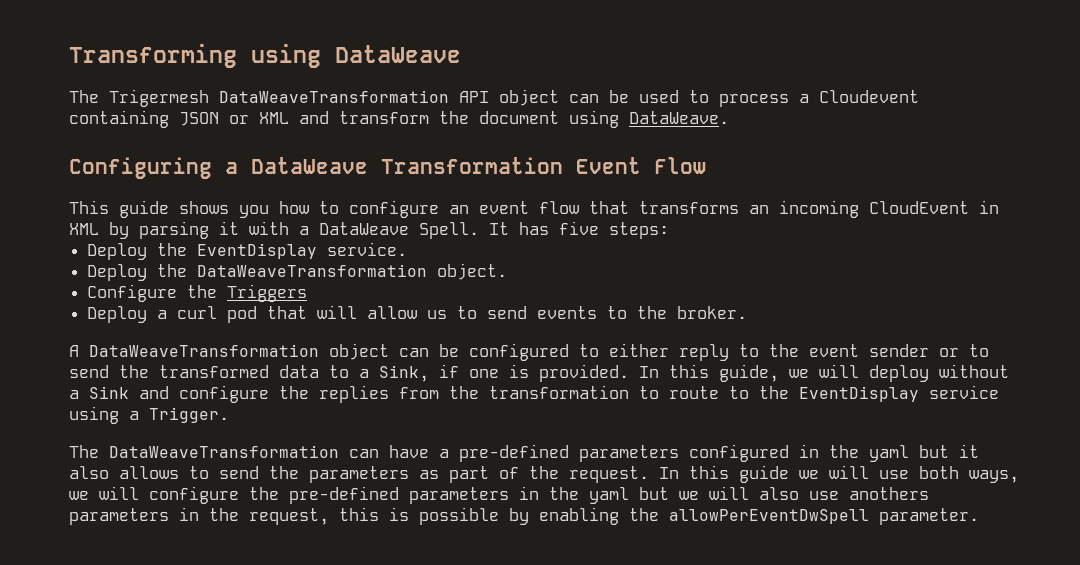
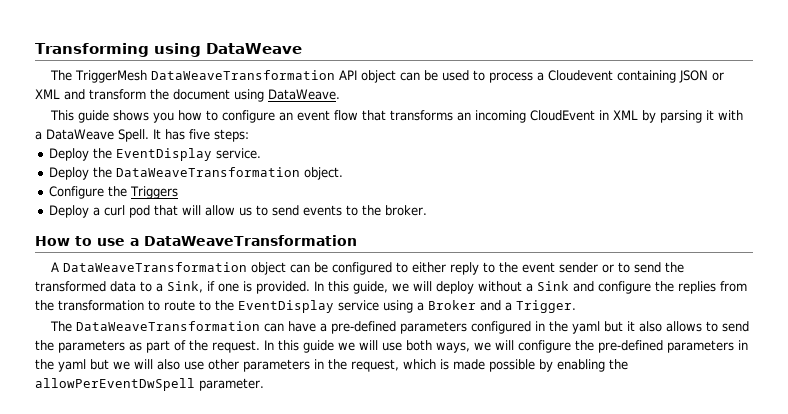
[109,89,209,107] Trigermesh -> [75,70,148,83] TriggerMesh
[69,157,706,179] // Configuring a DataWeave Transformation Event Flow -> (340, 94) none
(748, 312) none -> [35,235,357,246] // How to use a DataWeaveTransformation
(139, 415) none -> [428,300,512,311] Broker and a
[849,487,929,500] anothers -> [208,359,239,370] other
[339,507,409,521] this is -> [403,359,485,370] which is made

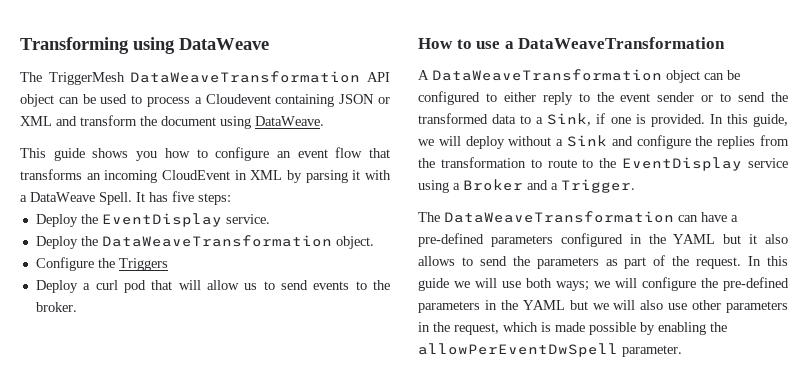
[572,321,601,334] yaml -> [673,234,716,244] YAML
[436,342,470,353] ways, -> [556,281,589,291] ways;
[58,359,86,372] yaml -> [522,300,565,310] YAML

